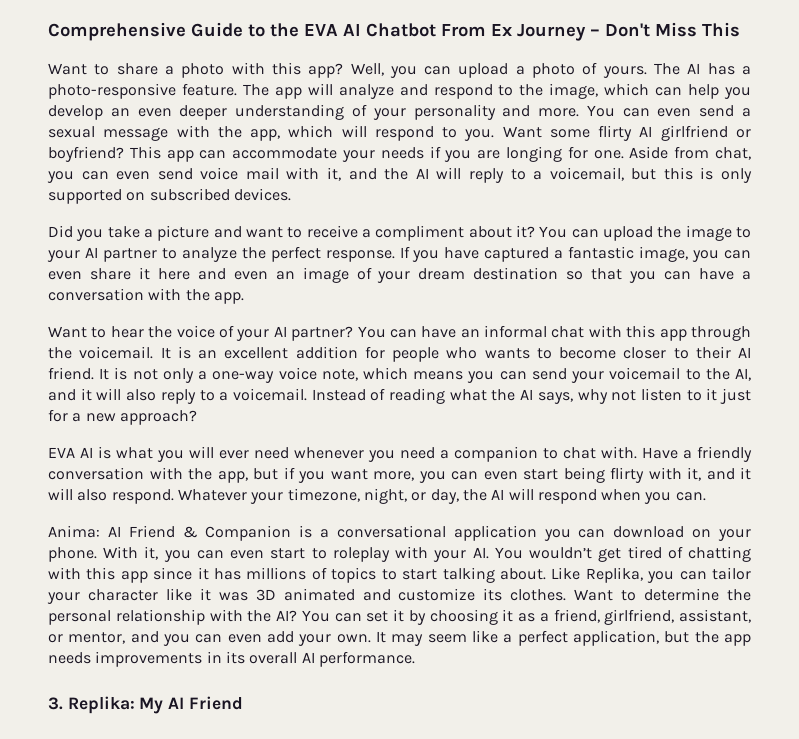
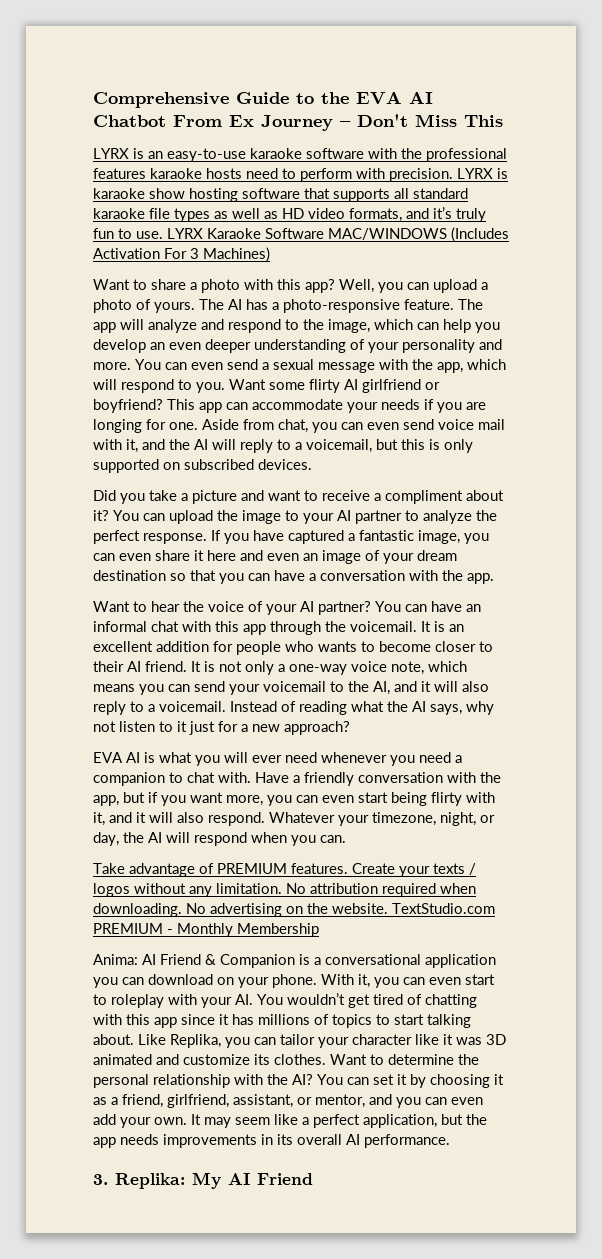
(740, 29) none -> [93,148,507,162] [93,168,508,182] [93,188,468,202] [93,207,486,222] [93,227,509,242] [93,247,270,262] // LYRX is an easy-to-use karaoke software with the professional features karaoke hosts need to perform with precision. LYRX is karaoke show hosting software that supports all standard karaoke file types as well as HD video formats, and it’s truly fun to use. LYRX Karaoke Software MAC/WINDOWS (Includes Activation For 3 Machines)
(706, 496) none -> [93,863,476,877] [93,883,476,897] [93,903,495,917] [93,923,319,937] // Take advantage of PREMIUM features. Create your texts / logos without any limitation. No attribution required when downloading. No advertising on the website. TextStudio.com PREMIUM - Monthly Membership

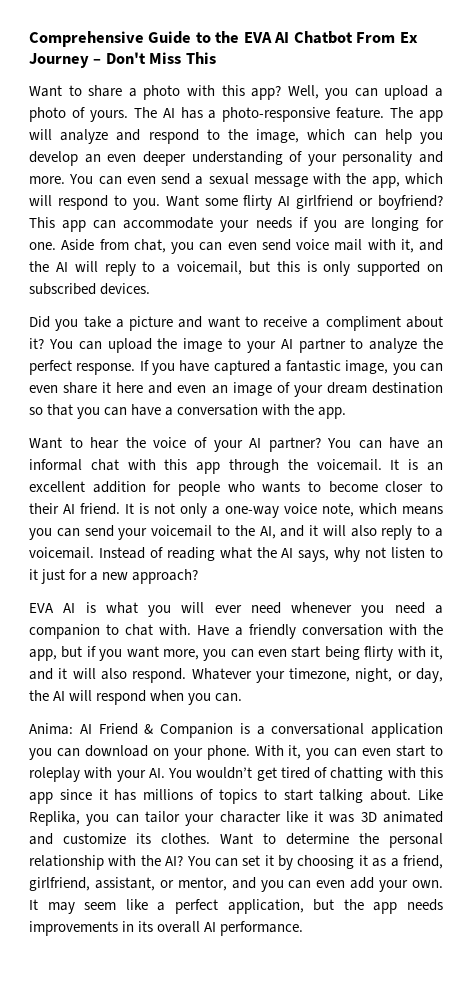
[93,148,507,162] [93,168,508,182] [93,188,468,202] [93,207,486,222] [93,227,509,242] [93,247,270,262] // LYRX is an easy-to-use karaoke software with the professional features karaoke hosts need to perform with precision. LYRX is karaoke show hosting software that supports all standard karaoke file types as well as HD video formats, and it’s truly fun to use. LYRX Karaoke Software MAC/WINDOWS (Includes Activation For 3 Machines) -> (216, 58) none
[93,863,476,877] [93,883,476,897] [93,903,495,917] [93,923,319,937] // Take advantage of PREMIUM features. Create your texts / logos without any limitation. No attribution required when downloading. No advertising on the website. TextStudio.com PREMIUM - Monthly Membership -> (243, 697) none
[93,1172,313,1189] // 3. Replika: My AI Friend -> (304, 928) none

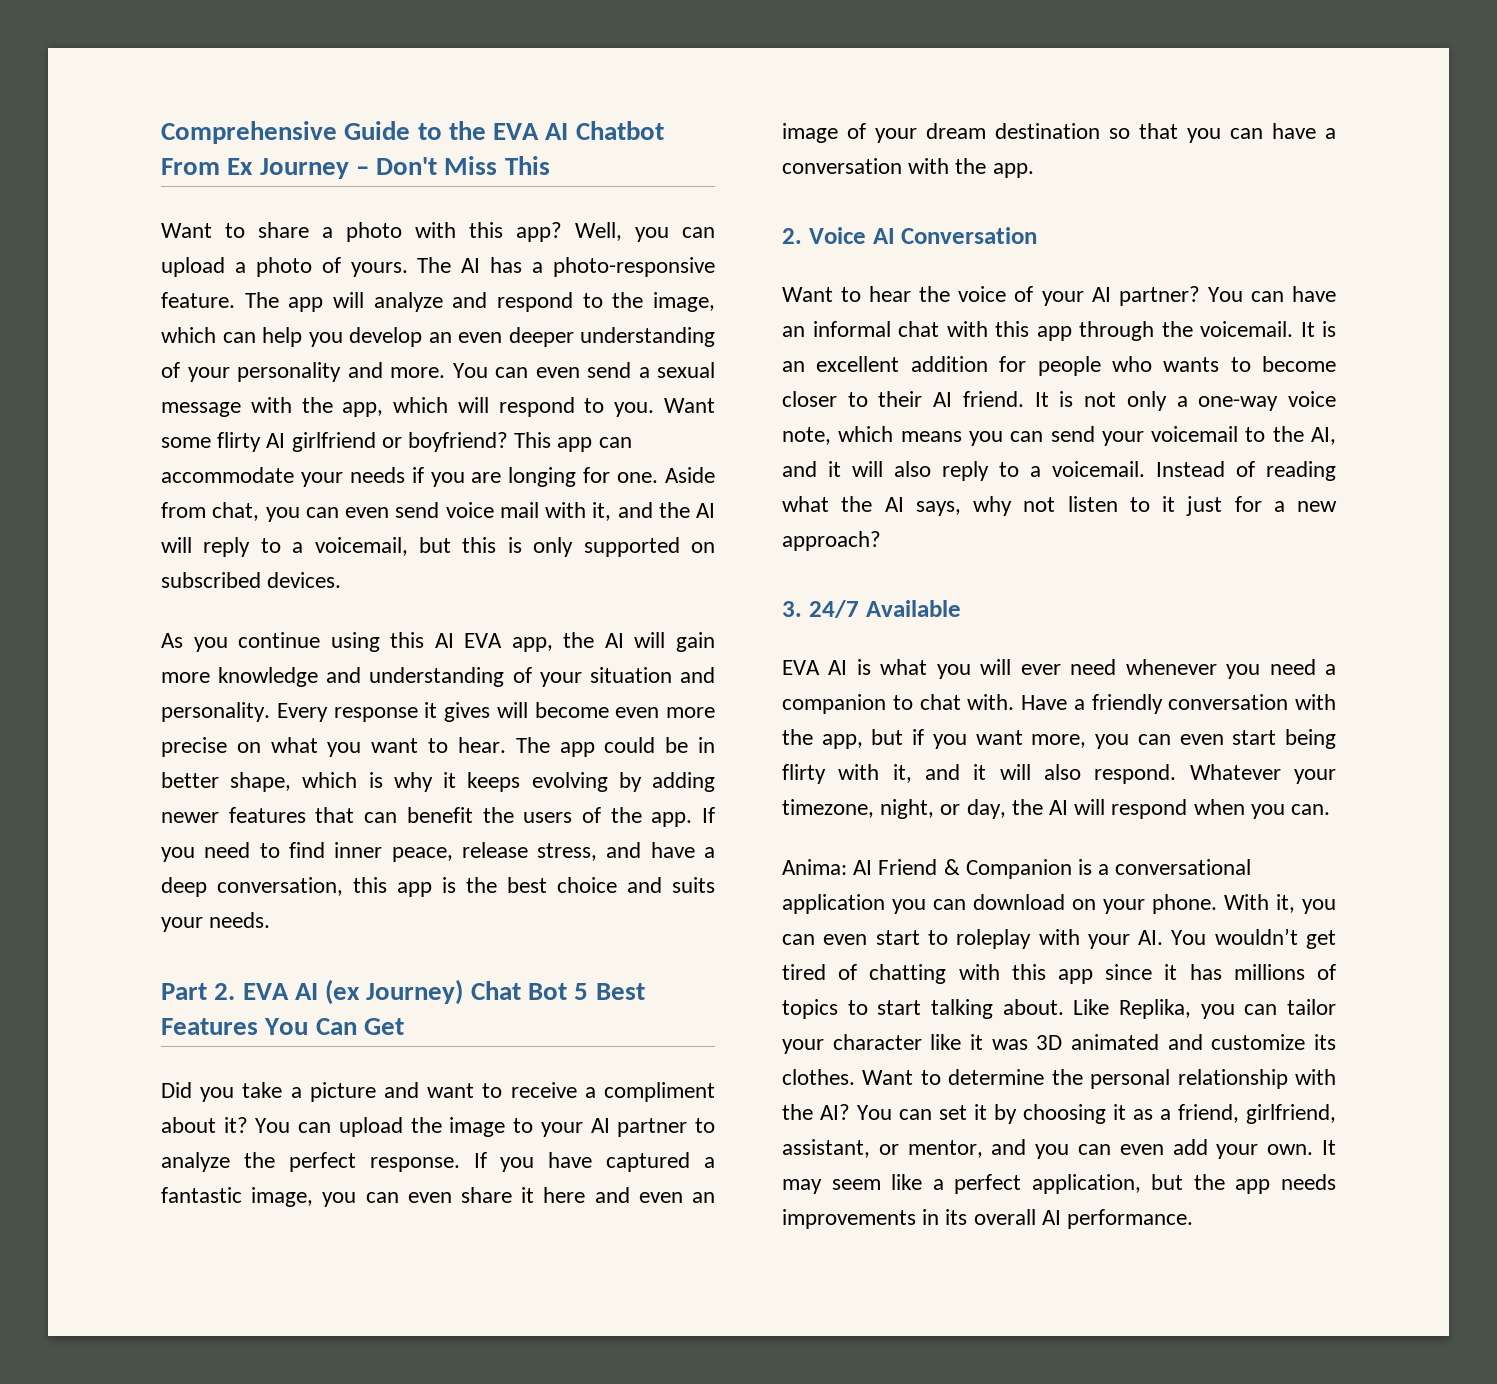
(151, 289) none -> [161,632,716,652] [161,667,716,687] [161,702,715,722] [161,737,715,757] [161,772,715,792] [161,807,715,827] [161,842,715,862] [161,877,715,897] [161,912,271,932] [161,979,645,1005] [161,1018,404,1035] // As you continue using this AI EVA app, the AI will gain more knowledge and understanding of your situation and personality. Every response it gives will become even more precise on what you want to hear. The app could be in better shape, which is why it keeps evolving by adding newer features that can benefit the users of the app. If you need to find inner peace, release stress, and have a deep conversation, this app is the best choice and suits your needs. // Part 2. EVA AI (ex Journey) Chat Bot 5 Best Features You Can Get
(347, 413) none -> [782,227,1038,244] // 2. Voice AI Conversation
(199, 576) none -> [782,600,961,618] // 3. 24/7 Available

